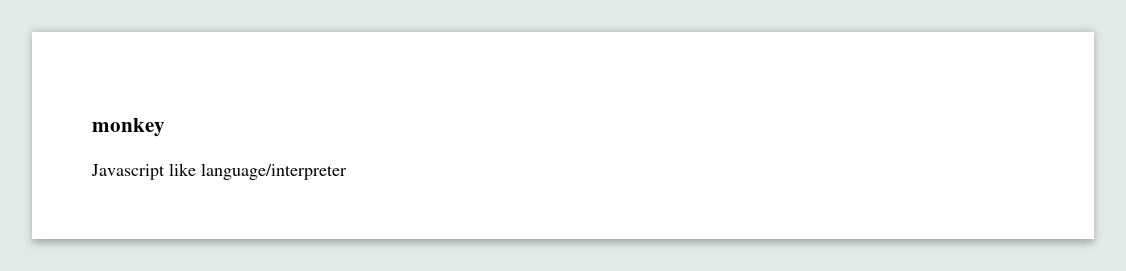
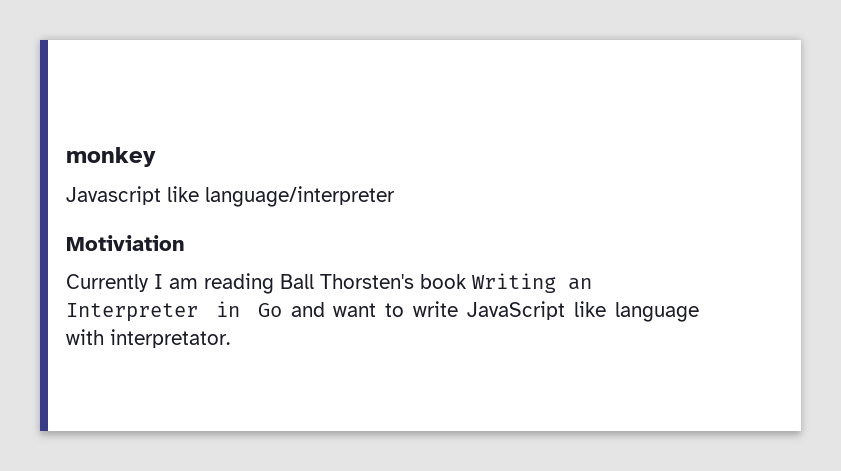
(347, 171) none -> [66,235,185,251] [66,273,592,294] [66,301,700,322] [66,329,230,348] // Motiviation // Currently I am reading Ball Thorsten's book Writing an Interpreter in Go and want to write JavaScript like language with interpretator.

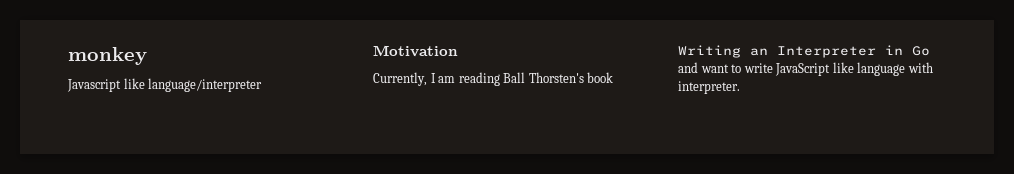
[66,235,185,251] [66,274,149,292] Motiviation // Currently -> [373,45,458,57] [373,72,427,86] Motivation // Currently,
[110,329,230,348] interpretator. -> [678,81,740,94] interpreter.

